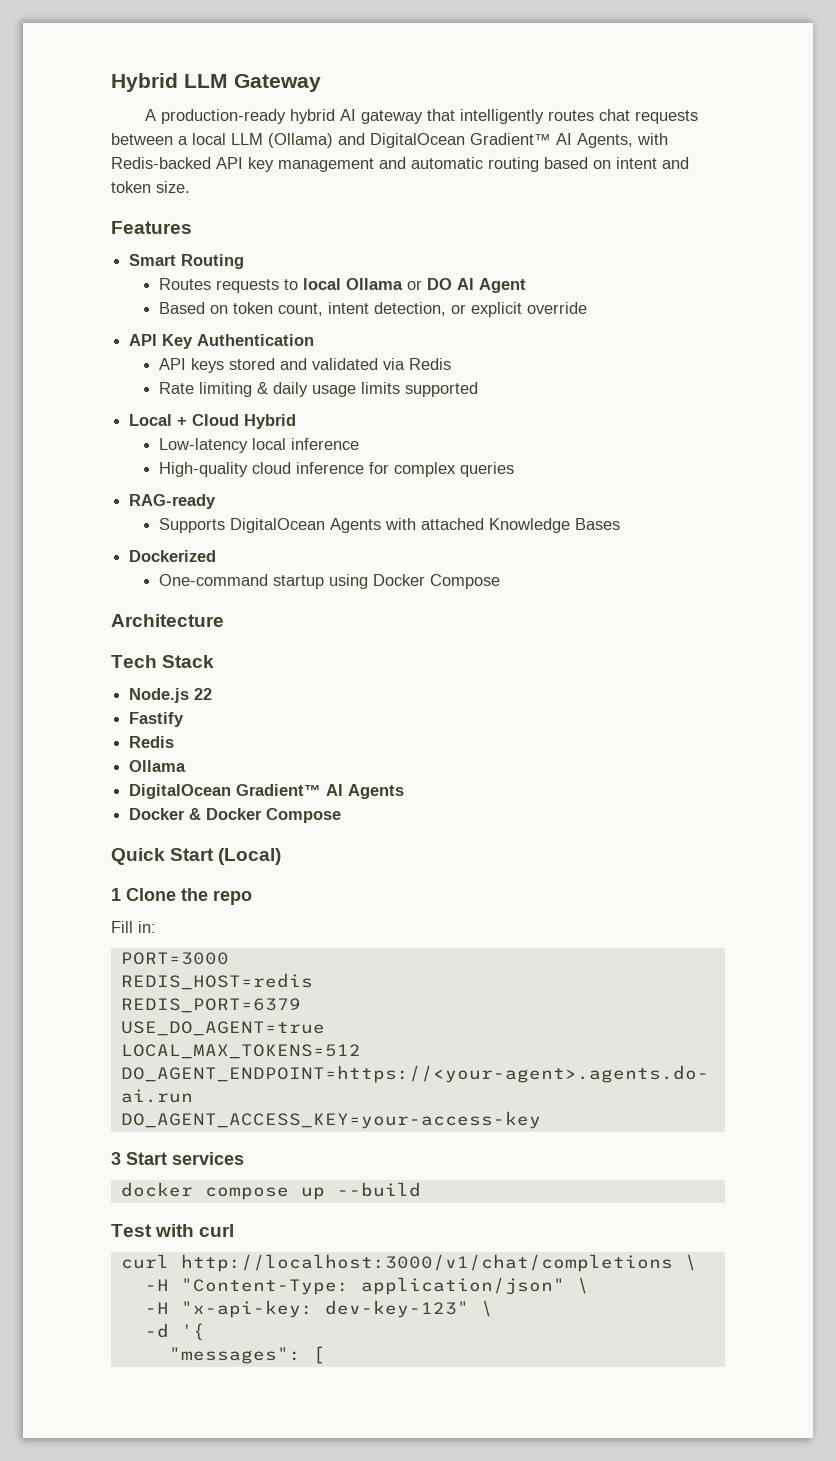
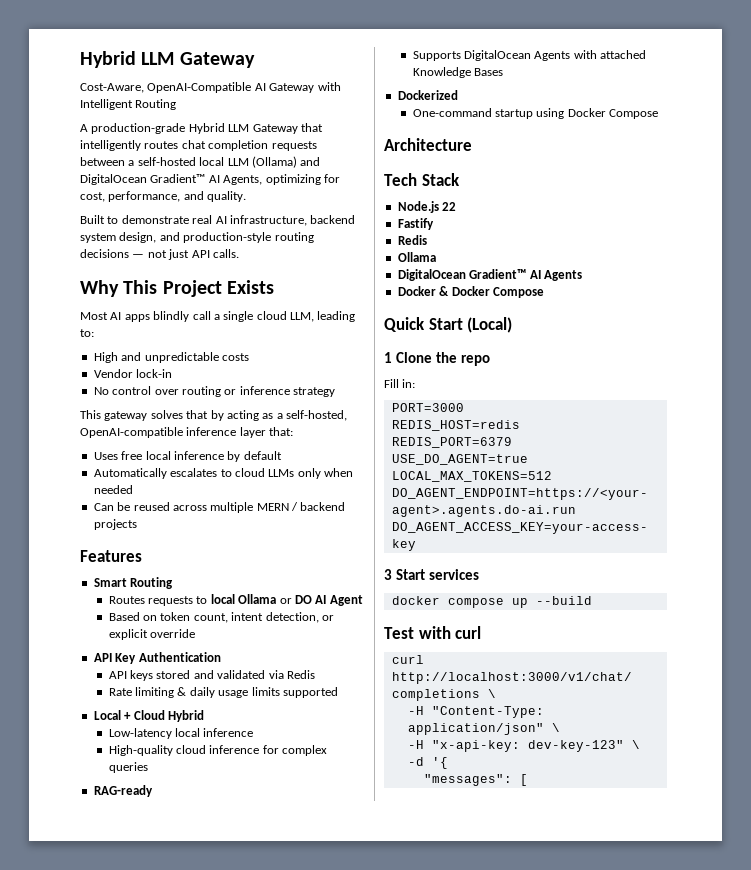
[144,109,423,124] A production-ready hybrid AI gateway -> [80,82,341,93] [80,99,177,110] [80,123,298,134] Cost-Aware, OpenAI-Compatible AI Gateway with Intelligent Routing // A production-grade Hybrid LLM Gateway
(630, 115) none -> [208,140,269,151] completion
(188, 140) none -> [137,157,196,166] self-hosted
[637,133,668,145] [111,157,689,172] [111,181,190,193] with Redis-backed API key management and automatic routing based on intent and token size. -> [265,174,340,185] [80,191,247,202] [80,215,356,226] [80,232,314,243] [80,249,239,260] [80,280,274,297] [80,311,356,322] [80,329,94,337] [93,352,249,363] [93,369,173,378] [93,386,335,397] [80,410,347,421] [80,427,294,438] [93,451,282,462] [93,468,353,479] [93,485,133,494] [93,502,346,513] [93,519,137,530] optimizing for cost, performance, and quality. // Built to demonstrate real AI infrastructure, backend system design, and production-style routing decisions — not just API calls. // Why This Project Exists // Most AI apps blindly call a single cloud LLM, leading to: // High and unpredictable costs // Vendor lock-in // No control over routing or inference strategy // This gateway solves that by acting as a self-hosted, OpenAI-compatible inference layer that: // Uses free local inference by default // Automatically escalates to cloud LLMs only when needed // Can be reused across multiple MERN / backend projects

